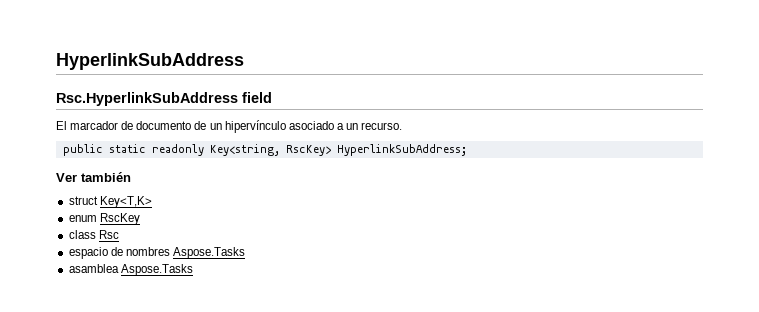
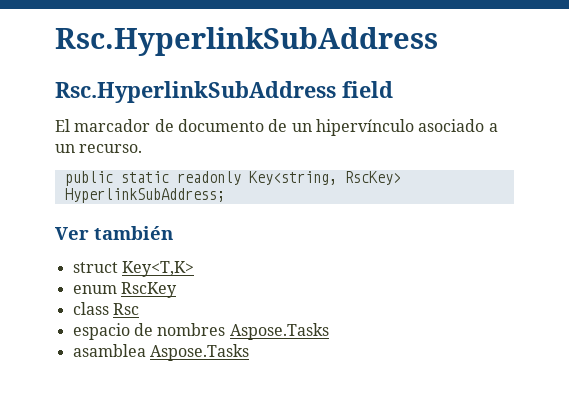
[56,53,244,70] HyperlinkSubAddress -> [55,27,438,56] Rsc.HyperlinkSubAddress

